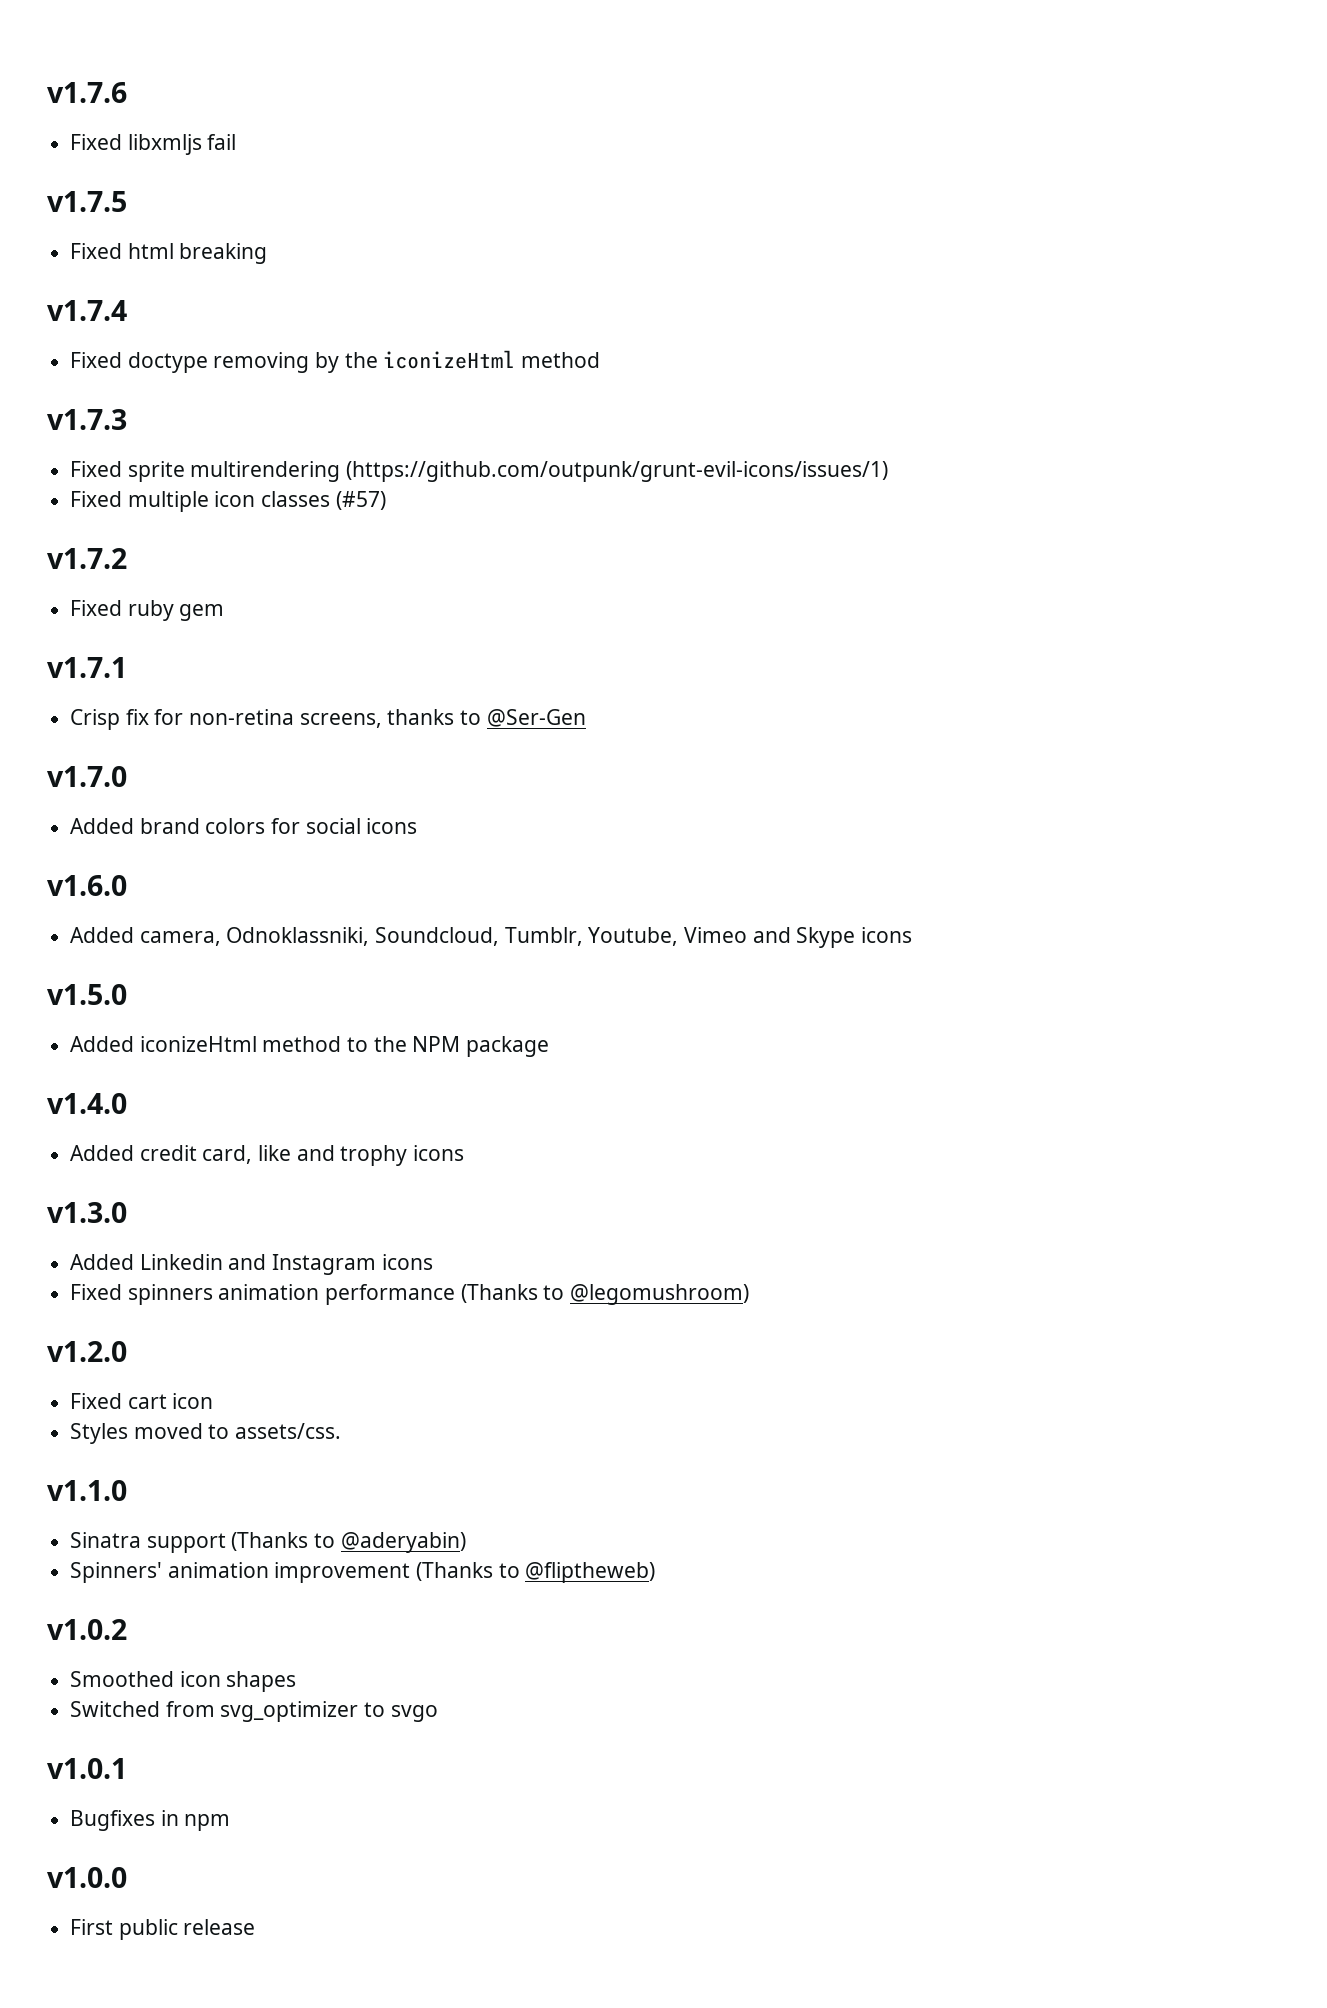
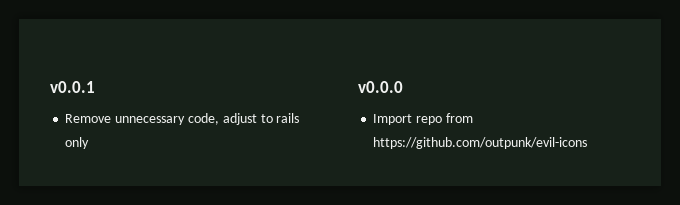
[47,82,127,103] [70,134,237,155] [47,191,127,212] [70,243,268,264] [47,300,127,321] [70,350,601,373] [47,409,127,430] [70,461,889,482] [70,491,386,512] [47,548,127,569] [70,600,225,621] [47,657,127,678] [70,709,586,730] [47,766,127,787] [70,818,418,834] [47,875,127,896] [70,927,913,948] [47,984,127,1005] [70,1036,550,1057] [47,1093,127,1114] [70,1145,465,1166] [47,1202,127,1223] [70,1254,433,1275] [70,1284,750,1305] [47,1341,127,1362] [70,1393,214,1409] [70,1423,342,1444] [47,1480,127,1501] [70,1532,466,1553] [70,1562,656,1583] [47,1619,127,1640] [70,1671,297,1692] [70,1701,438,1722] [47,1758,127,1779] [70,1810,231,1831] [47,1867,127,1888] [70,1919,256,1940] v1.7.6 // Fixed libxmljs fail // v1.7.5 // Fixed html breaking // v1.7.4 // Fixed doctype removing by the iconizeHtml method // v1.7.3 // Fixed sprite multirendering (https://github.com/outpunk/grunt-evil-icons/issues/1) // Fixed multiple icon classes (#57) // v1.7.2 // Fixed ruby gem // v1.7.1 // Crisp fix for non-retina screens, thanks to @Ser-Gen // v1.7.0 // Added brand colors for social icons // v1.6.0 // Added camera, Odnoklassniki, Soundcloud, Tumblr, Youtube, Vimeo and Skype icons // v1.5.0 // Added iconizeHtml method to the NPM package // v1.4.0 // Added credit card, like and trophy icons // v1.3.0 // Added Linkedin and Instagram icons // Fixed spinners animation performance (Thanks to @legomushroom) // v1.2.0 // Fixed cart icon // Styles moved to assets/css. // v1.1.0 // Sinatra support (Thanks to @aderyabin) // Spinners' animation improvement (Thanks to @fliptheweb) // v1.0.2 // Smoothed icon shapes // Switched from svg_optimizer to svgo // v1.0.1 // Bugfixes in npm // v1.0.0 // First public release -> [50,81,95,93] [65,113,300,125] [65,137,90,149] [358,81,403,93] [373,113,473,125] [373,137,588,149] v0.0.1 // Remove unnecessary code, adjust to rails only // v0.0.0 // Import repo from https://github.com/outpunk/evil-icons

